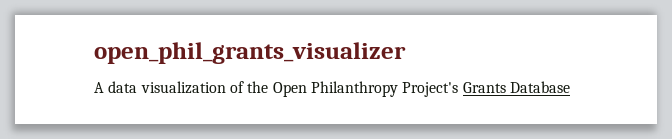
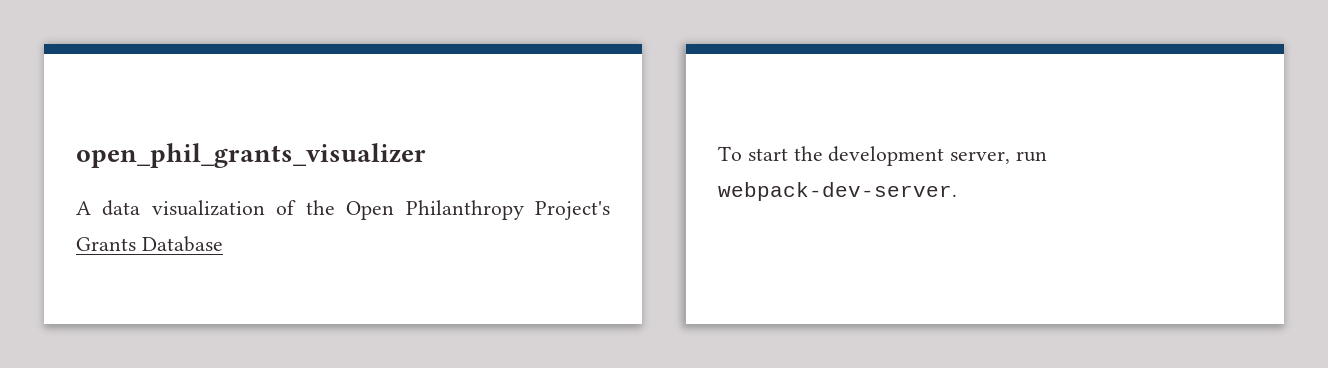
(570, 87) none -> [718,146,1048,166] [718,182,957,201] // To start the development server, run webpack-dev-server.

